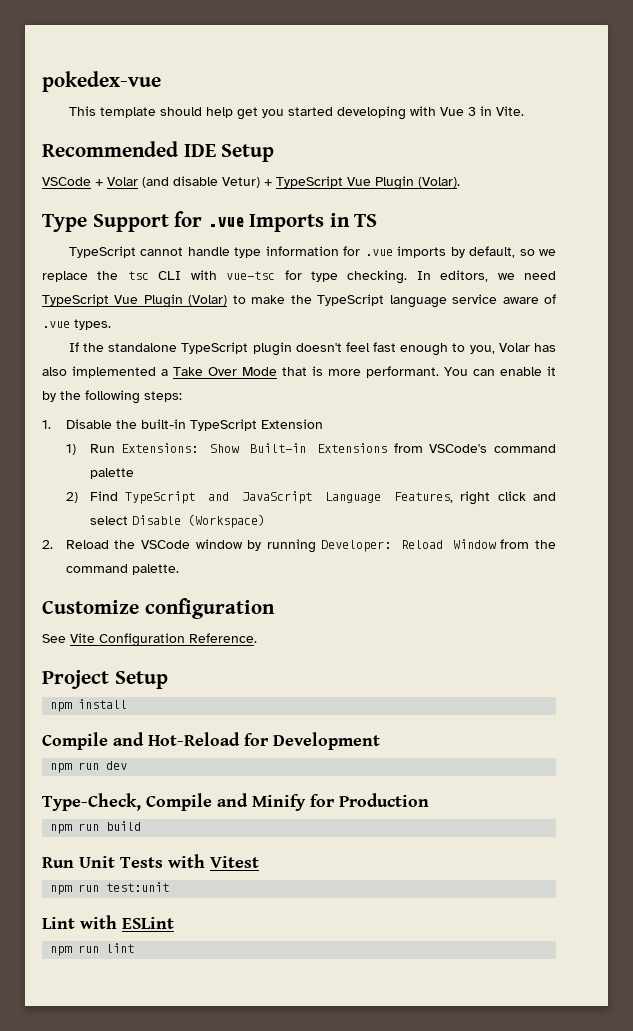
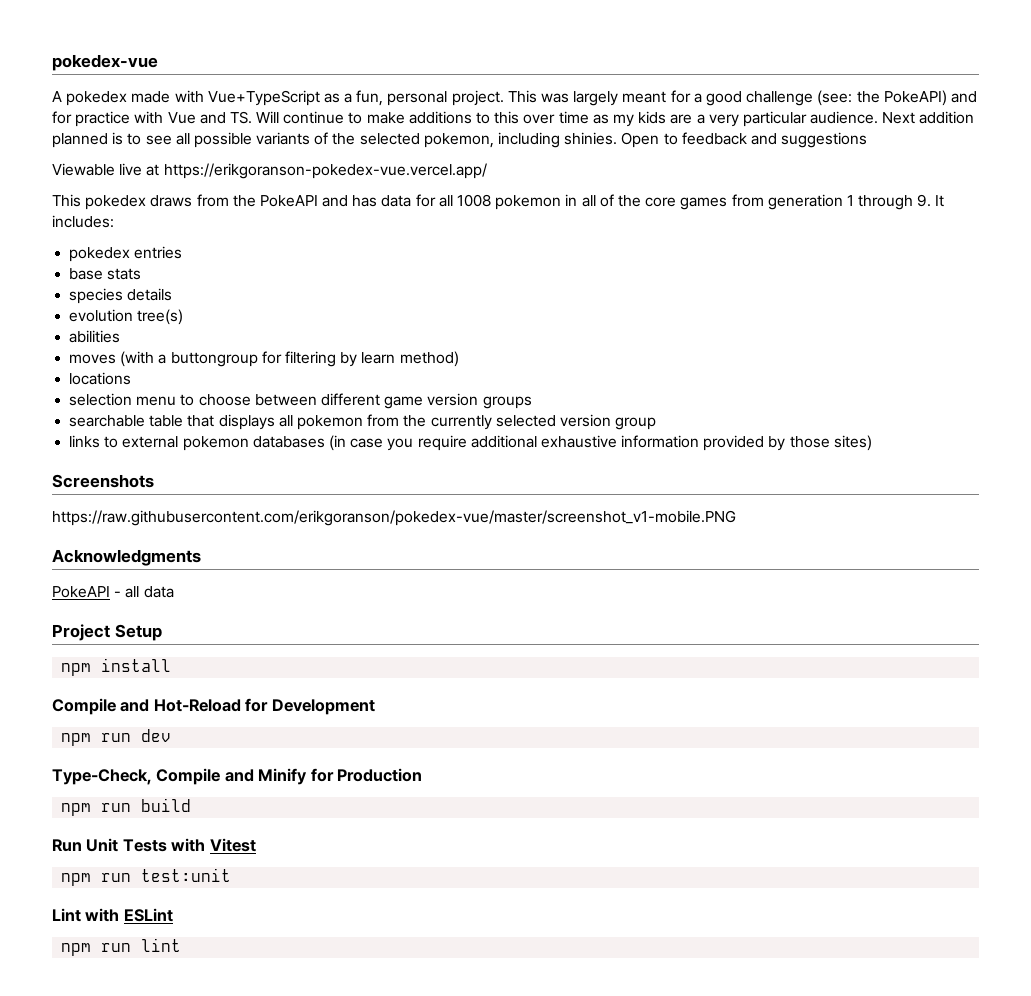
[68,106,524,120] [42,141,275,162] [42,176,460,190] [42,211,378,232] [68,246,556,258] [42,270,557,284] [42,294,556,308] [42,319,111,330] [68,342,556,356] [42,366,556,378] [42,390,182,404] [42,419,323,431] [65,443,556,455] [89,468,134,479] [65,491,556,505] [89,514,265,528] [42,539,556,553] [65,564,179,575] [42,598,275,619] [42,633,257,647] This template should help get you started developing with Vue 3 in Vite. // Recommended IDE Setup // VSCode + Volar (and disable Vetur) + TypeScript Vue Plugin (Volar). // Type Support for .vue Imports in TS // TypeScript cannot handle type information for .vue imports by default, so we replace the tsc CLI with vue-tsc for type checking. In editors, we need TypeScript Vue Plugin (Volar) to make the TypeScript language service aware of .vue types. // If the standalone TypeScript plugin doesn't feel fast enough to you, Volar has also implemented a Take Over Mode that is more performant. You can enable it by the following steps: // 1. Disable the built-in TypeScript Extension // 1) Run Extensions: Show Built-in Extensions from VSCode's command palette // 2) Find TypeScript and JavaScript Language Features, right click and select Disable (Workspace) // 2. Reload the VSCode window by running Developer: Reload Window from the command palette. // Customize configuration // See Vite Configuration Reference. -> [52,90,977,106] [52,111,975,127] [52,132,868,148] [52,163,487,179] [52,194,945,210] [52,215,114,228] [69,246,183,262] [69,268,142,280] [69,288,173,304] [69,309,184,325] [69,330,121,343] [69,351,459,367] [69,372,132,385] [69,393,532,409] [69,414,657,430] [69,435,872,451] [52,474,154,488] [52,510,736,526] [52,549,201,566] [52,586,174,598] A pokedex made with Vue+TypeScript as a fun, personal project. This was largely meant for a good challenge (see: the PokeAPI) and for practice with Vue and TS. Will continue to make additions to this over time as my kids are a very particular audience. Next addition planned is to see all possible variants of the selected pokemon, including shinies. Open to feedback and suggestions // Viewable live at https://erikgoranson-pokedex-vue.vercel.app/ // This pokedex draws from the PokeAPI and has data for all 1008 pokemon in all of the core games from generation 1 through 9. It includes: // pokedex entries // base stats // species details // evolution tree(s) // abilities // moves (with a buttongroup for filtering by learn method) // locations // selection menu to choose between different game version groups // searchable table that displays all pokemon from the currently selected version group // links to external pokemon databases (in case you require additional exhaustive information provided by those sites) // Screenshots // https://raw.githubusercontent.com/erikgoranson/pokedex-vue/master/screenshot_v1-mobile.PNG // Acknowledgments // PokeAPI - all data

